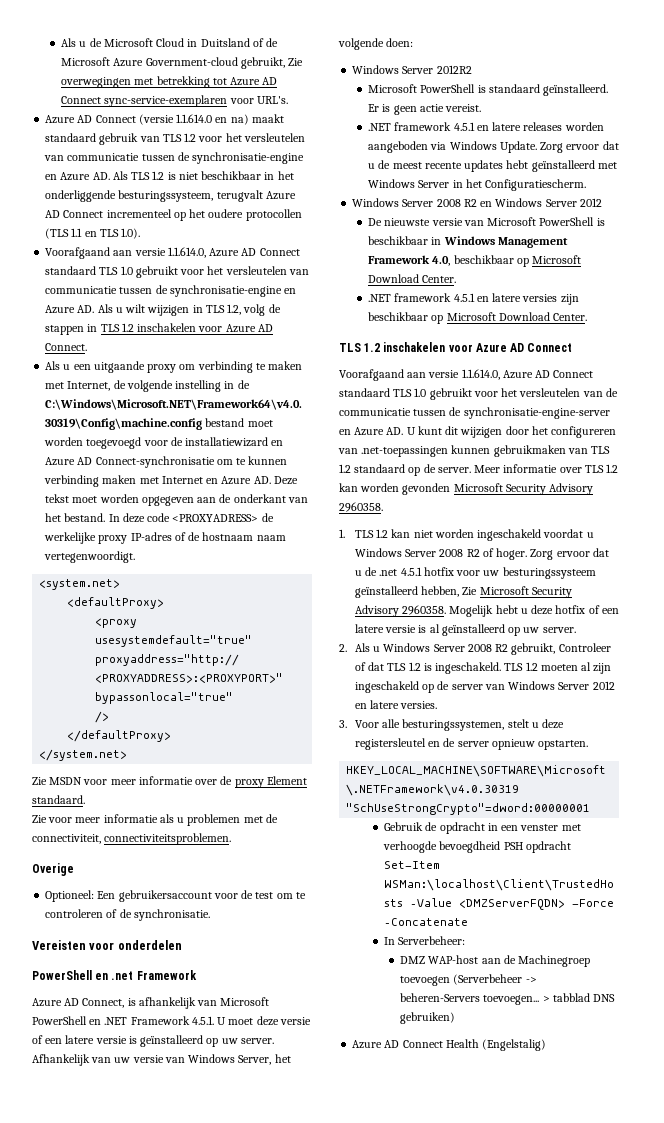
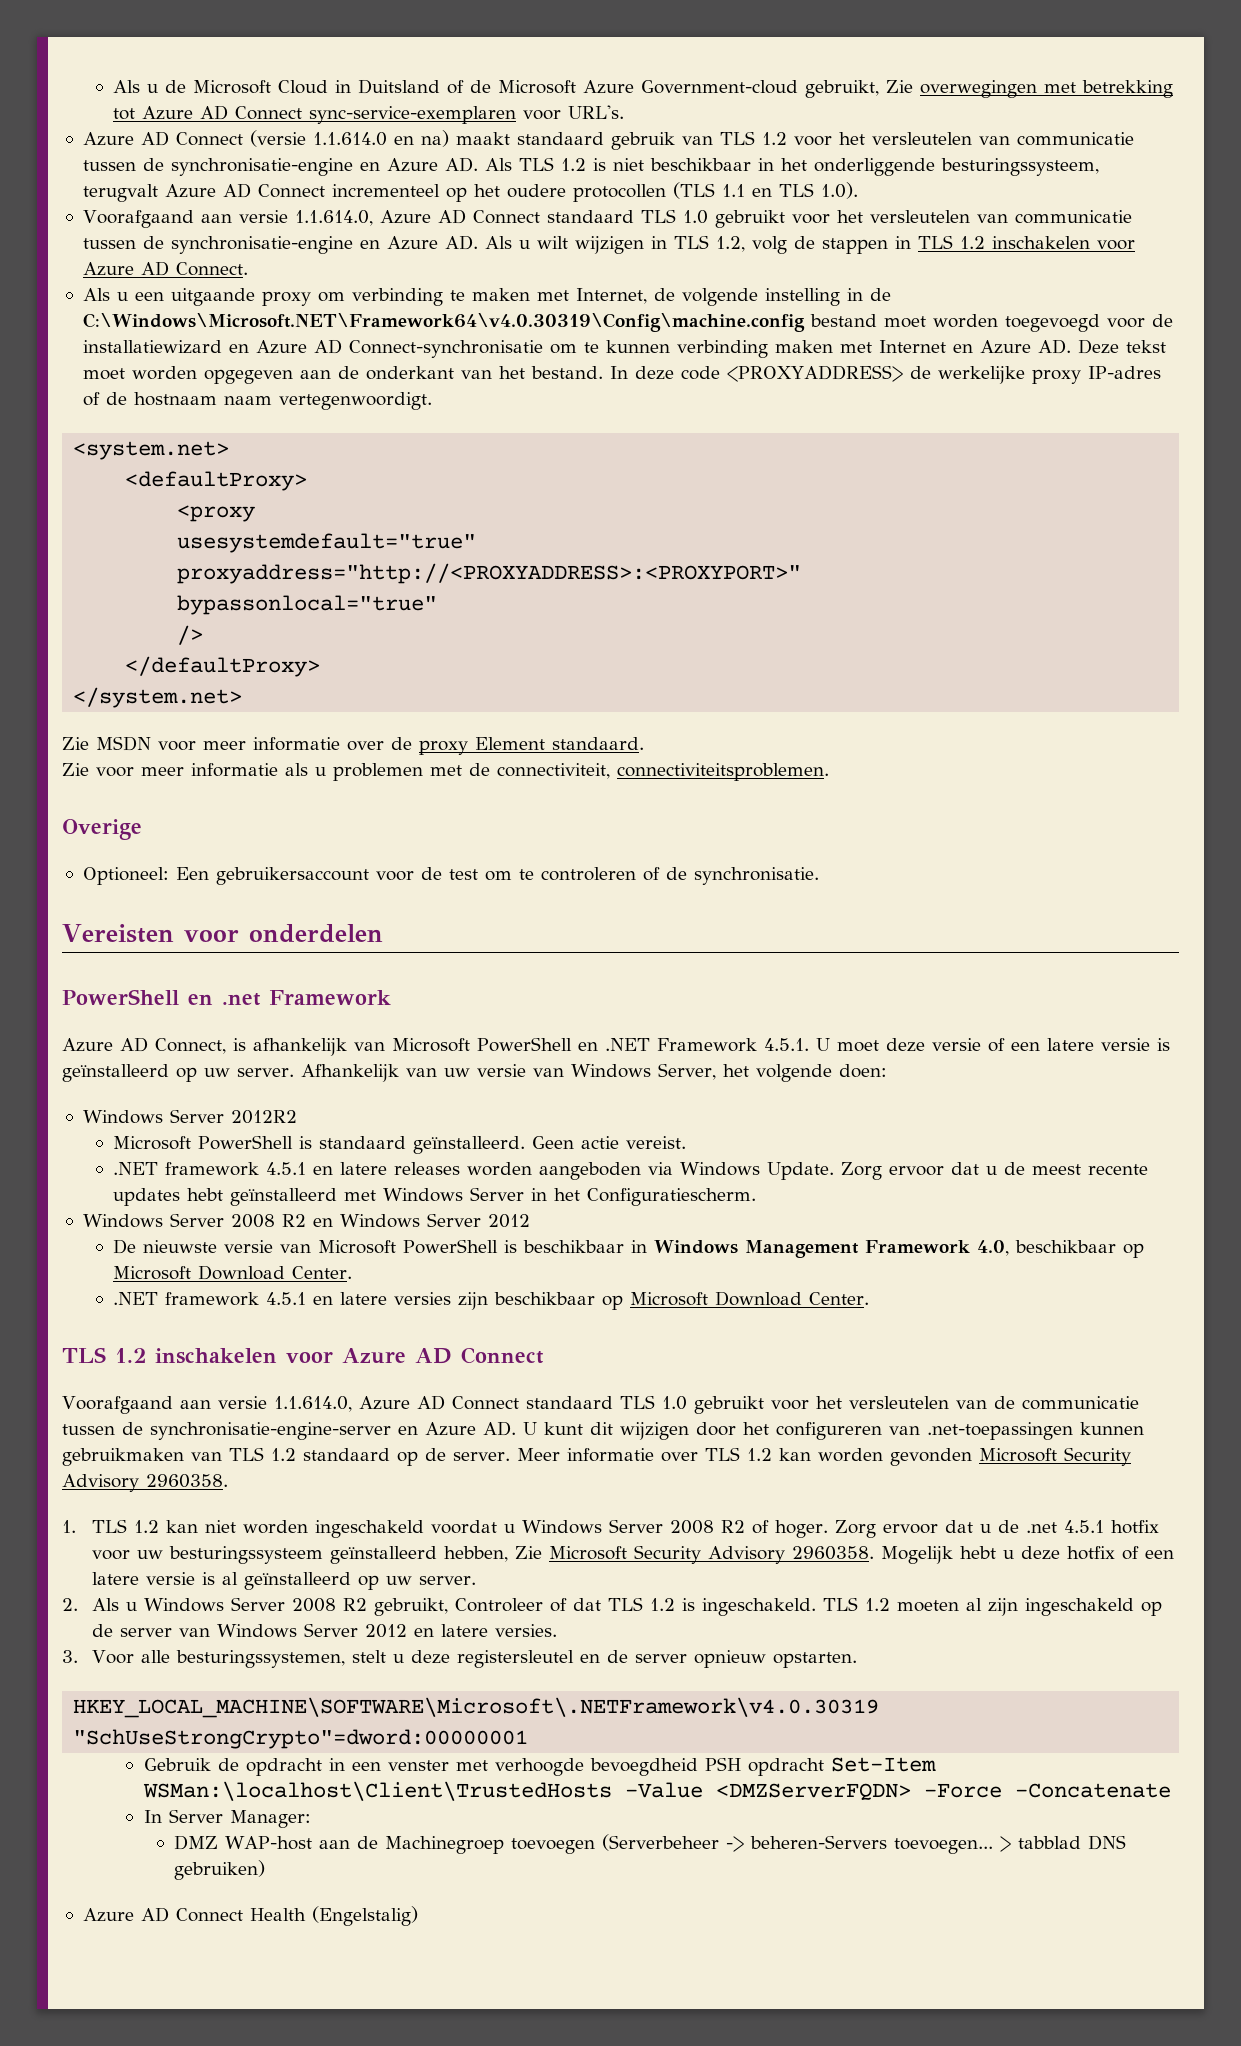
[172,514,259,522] <PROXYADRESS> -> [726,365,903,382] <PROXYADDRESS>
[368,104,417,115] Er is geen -> [532,1136,575,1149] Geen
[398,936,466,945] Serverbeheer: -> [168,1809,311,1828] Server Manager:

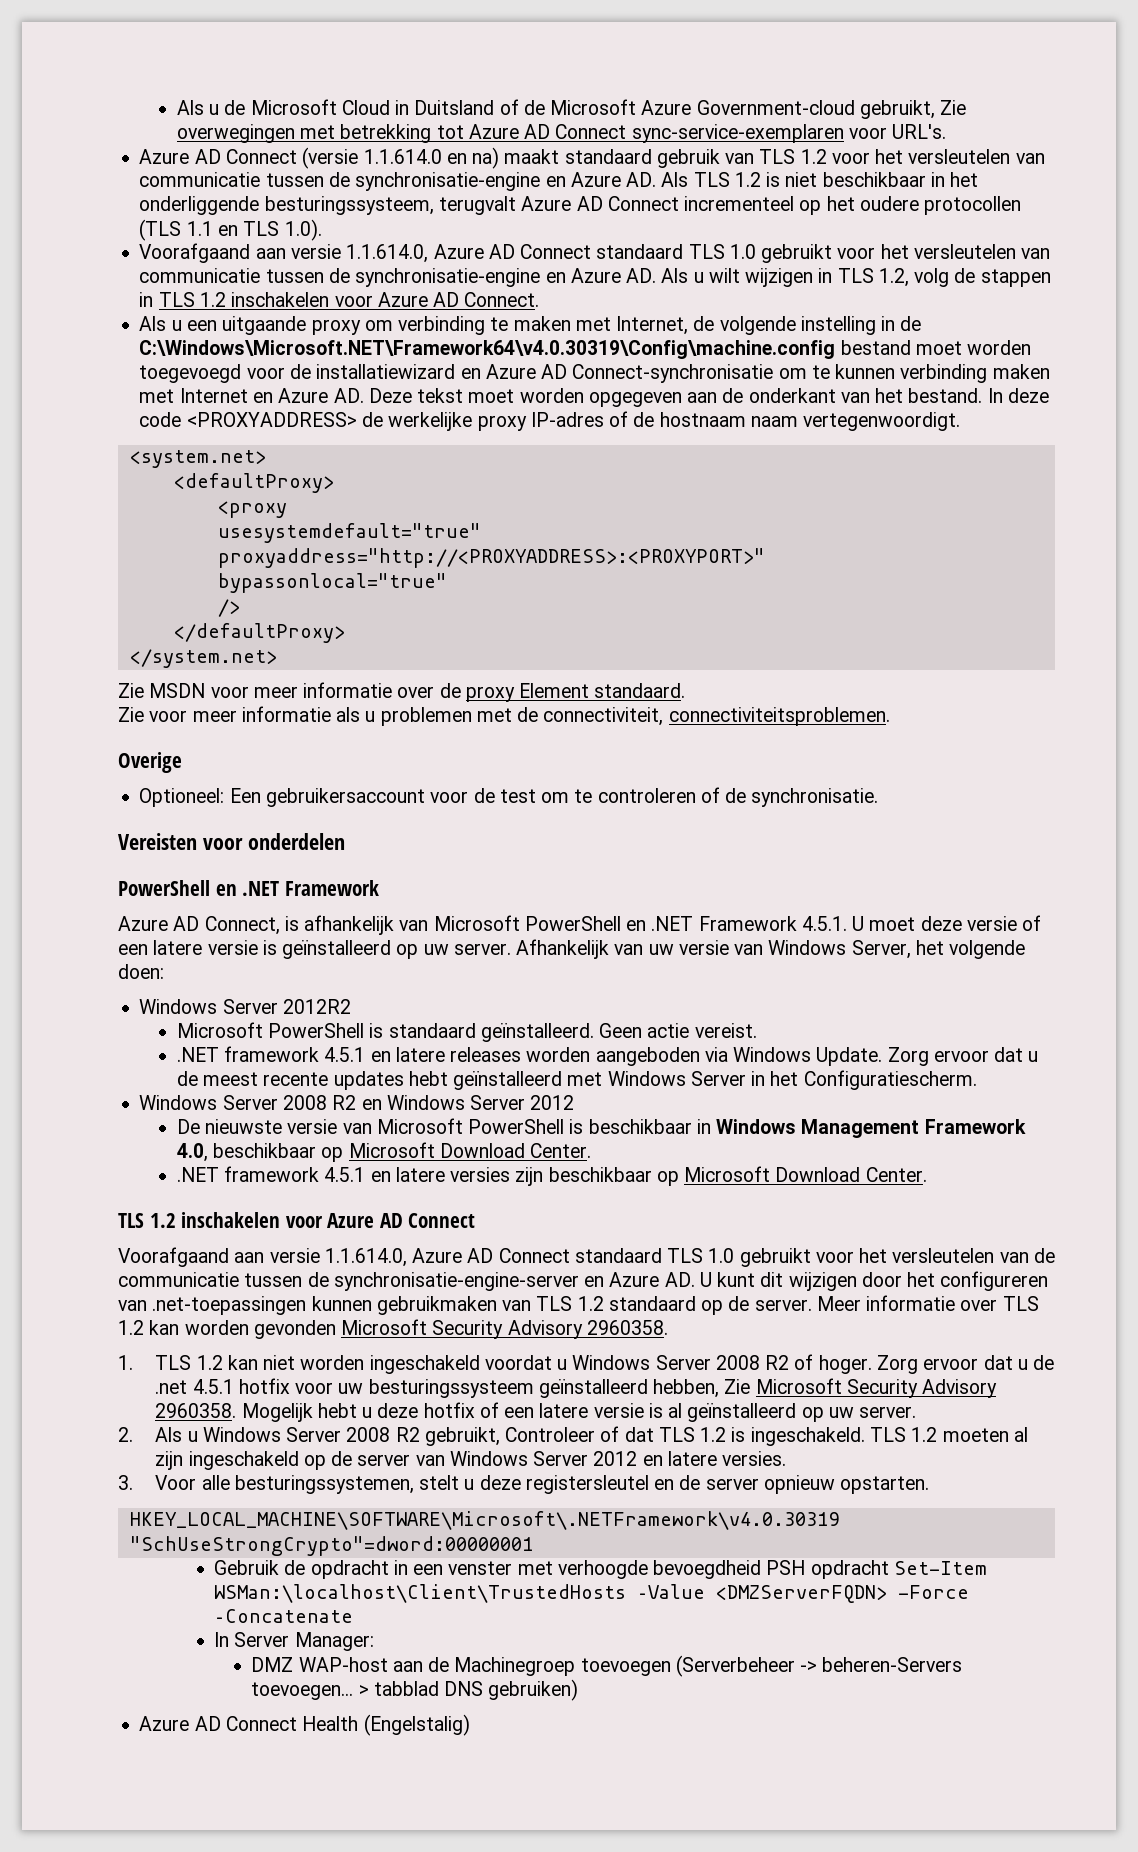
[221,993,261,1006] .net -> [242,881,280,896] .NET

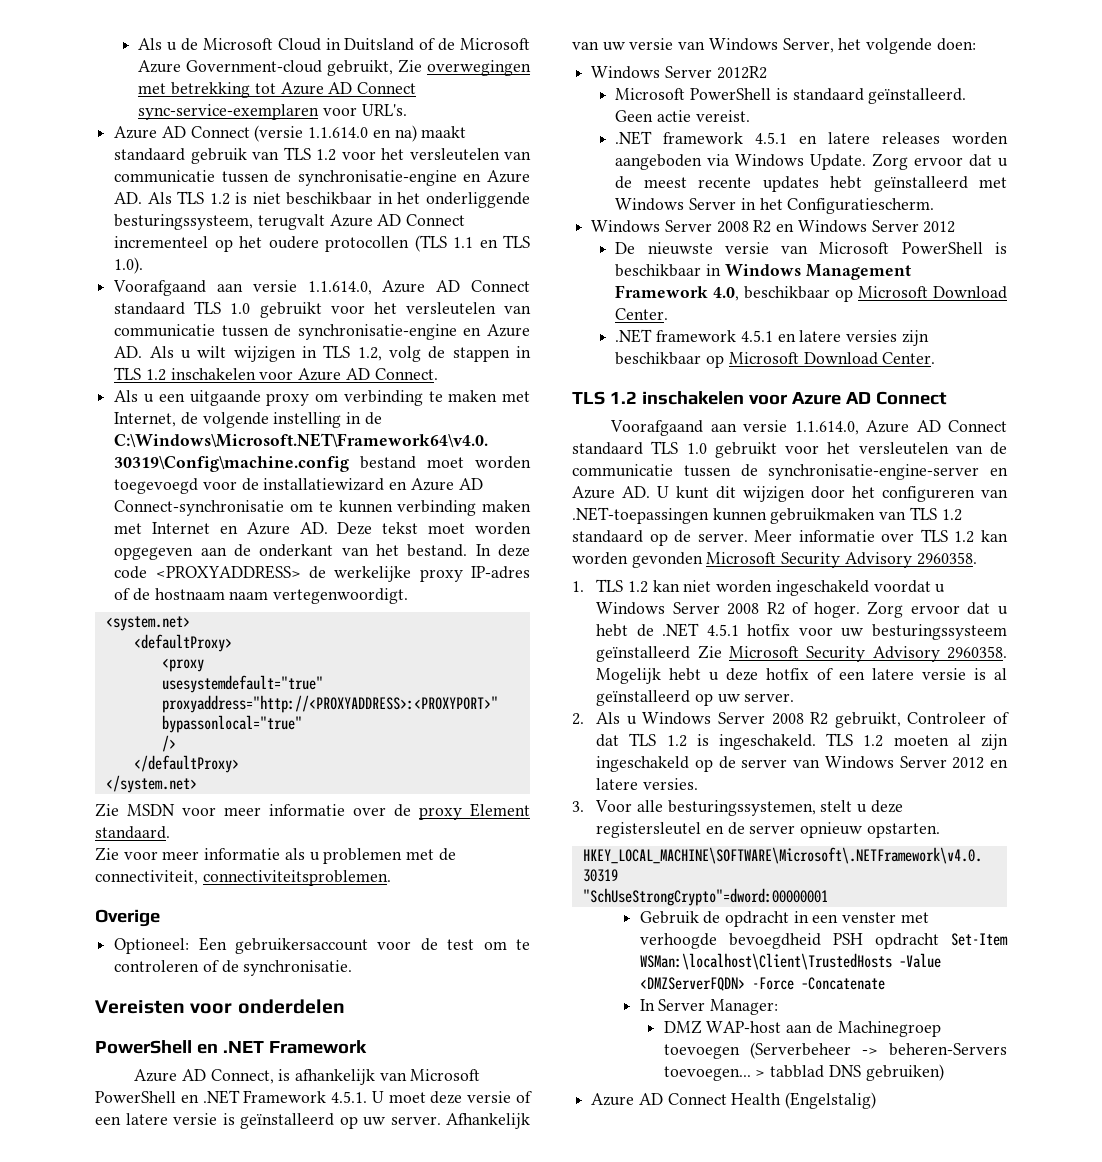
[152,1296,307,1315] .net-toepassingen -> [572,507,709,524] .NET-toepassingen
[1033,1355,1055,1370] [155,1380,188,1394] de .net -> [596,623,700,637] hebt de .NET
[653,1379,720,1398] hebben, -> (691, 654) none

